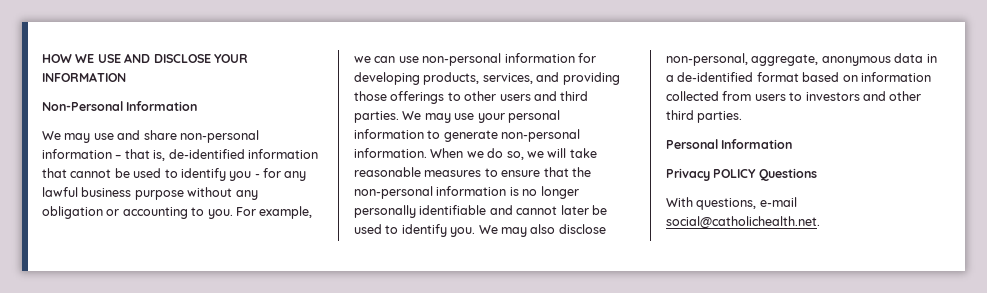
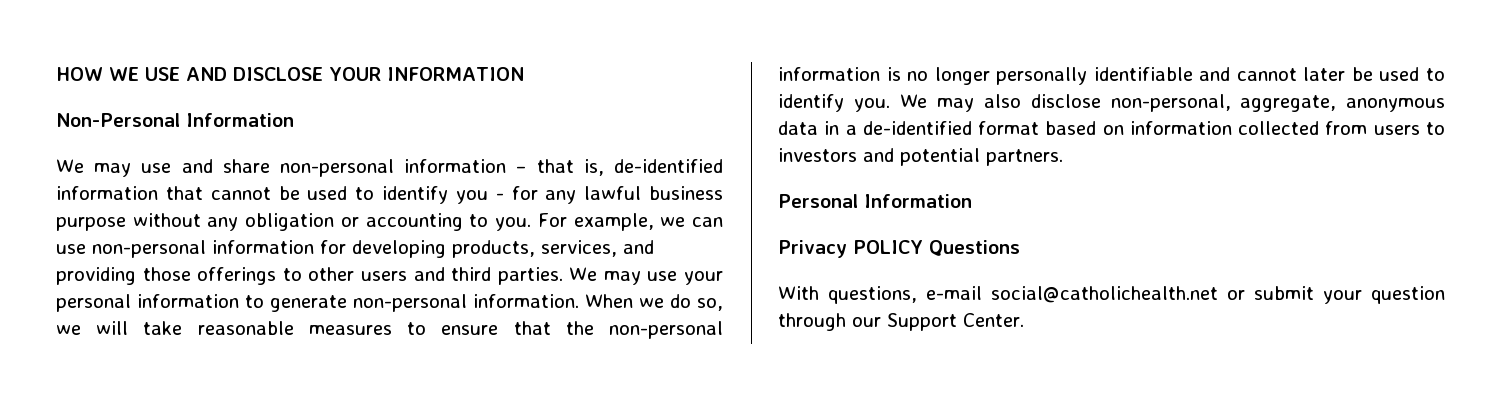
[889,91,922,101] [666,110,743,123] other third parties. -> [900,148,1063,166] potential partners.
[666,216,820,229] social@catholichealth.net. -> [991,286,1445,304] [778,313,1024,331] social@catholichealth.net or submit your question through our Support Center.

